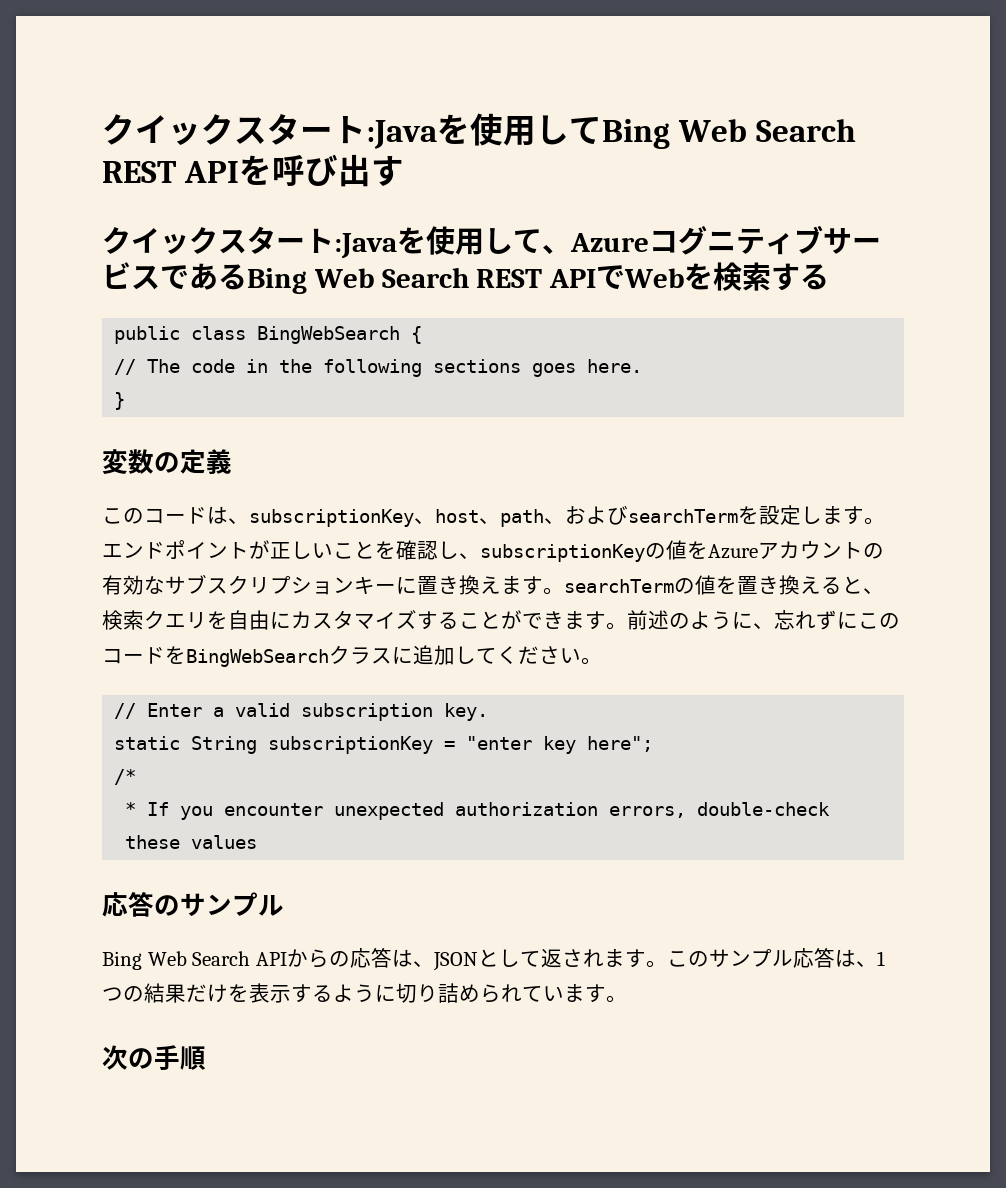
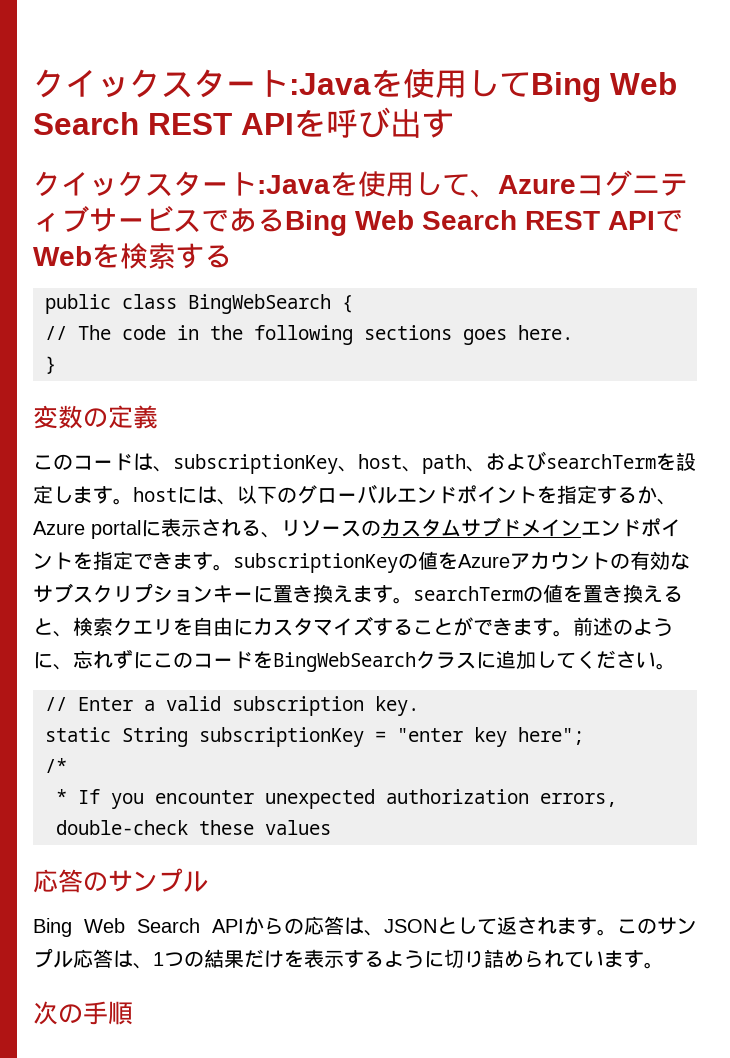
[102,540,480,560] エンドポイントが正しいことを確認し、 -> [133,484,677,505] [33,517,681,539] [33,551,233,571] hostには、以下のグローバルエンドポイントを指定するか、Azure portalに表示される、リソースのカスタムサブドメインエンドポイントを指定できます。

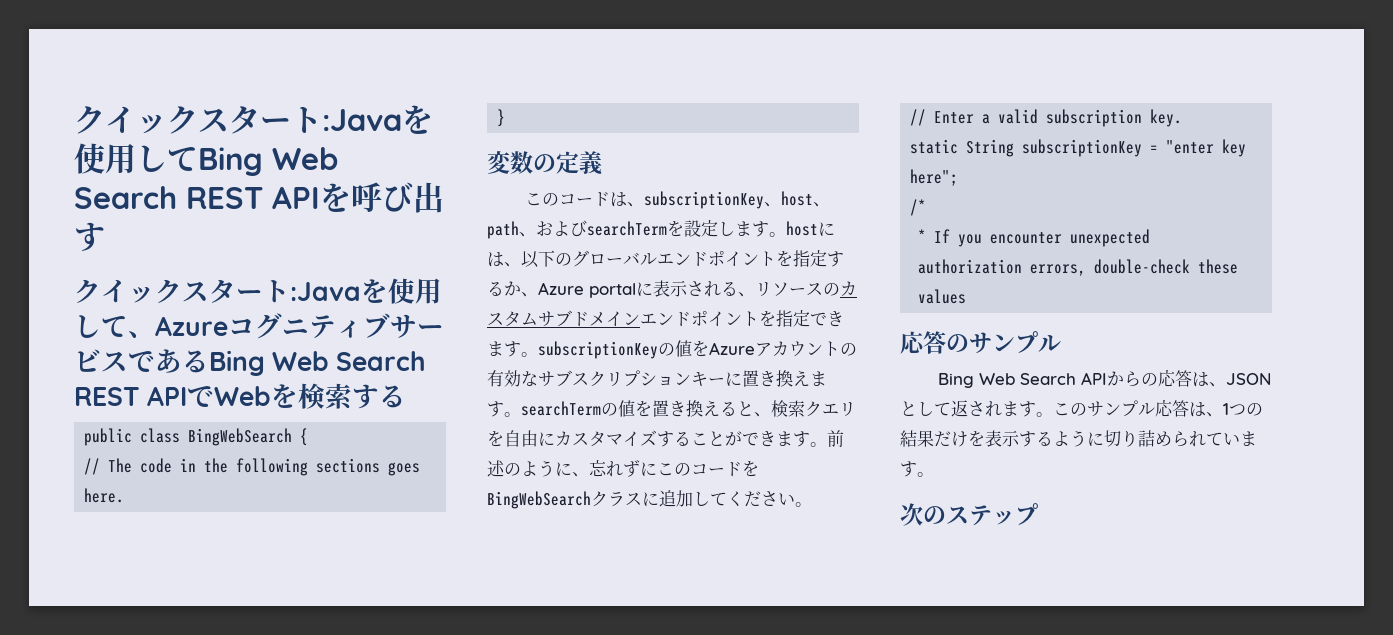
[83,1001,133,1025] 手順 -> [946,503,1038,526] ステップ

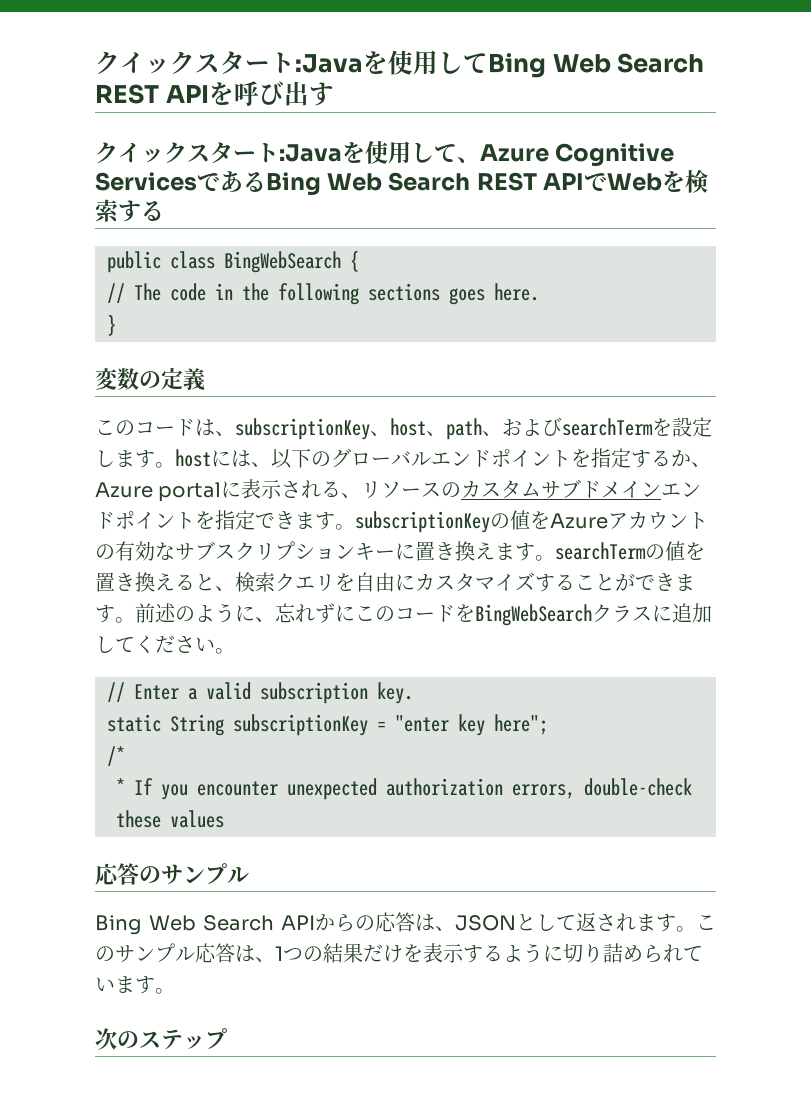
[228,313,444,339] [74,349,128,372] コグニティブサービス -> [555,143,675,167] [95,172,197,191] Cognitive Services

